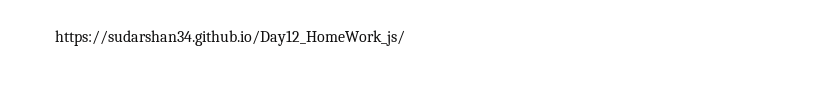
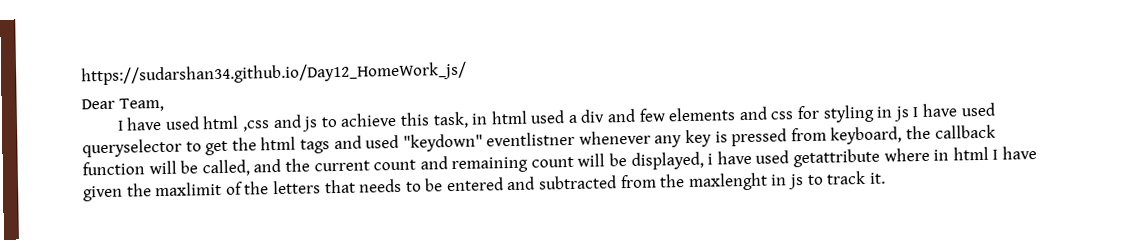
(405, 38) none -> [81,97,164,112] [116,102,995,132] [82,124,996,158] [82,146,1037,177] [83,170,886,202] // Dear Team, // I have used html ,css and js to achieve this task, in html used a div and few elements and css for styling in js I have used queryselector to get the html tags and used "keydown" eventlistner whenever any key is pressed from keyboard, the callback function will be called, and the current count and remaining count will be displayed, i have used getattribute where in html I have given the maxlimit of the letters that needs to be entered and subtracted from the maxlenght in js to track it.

